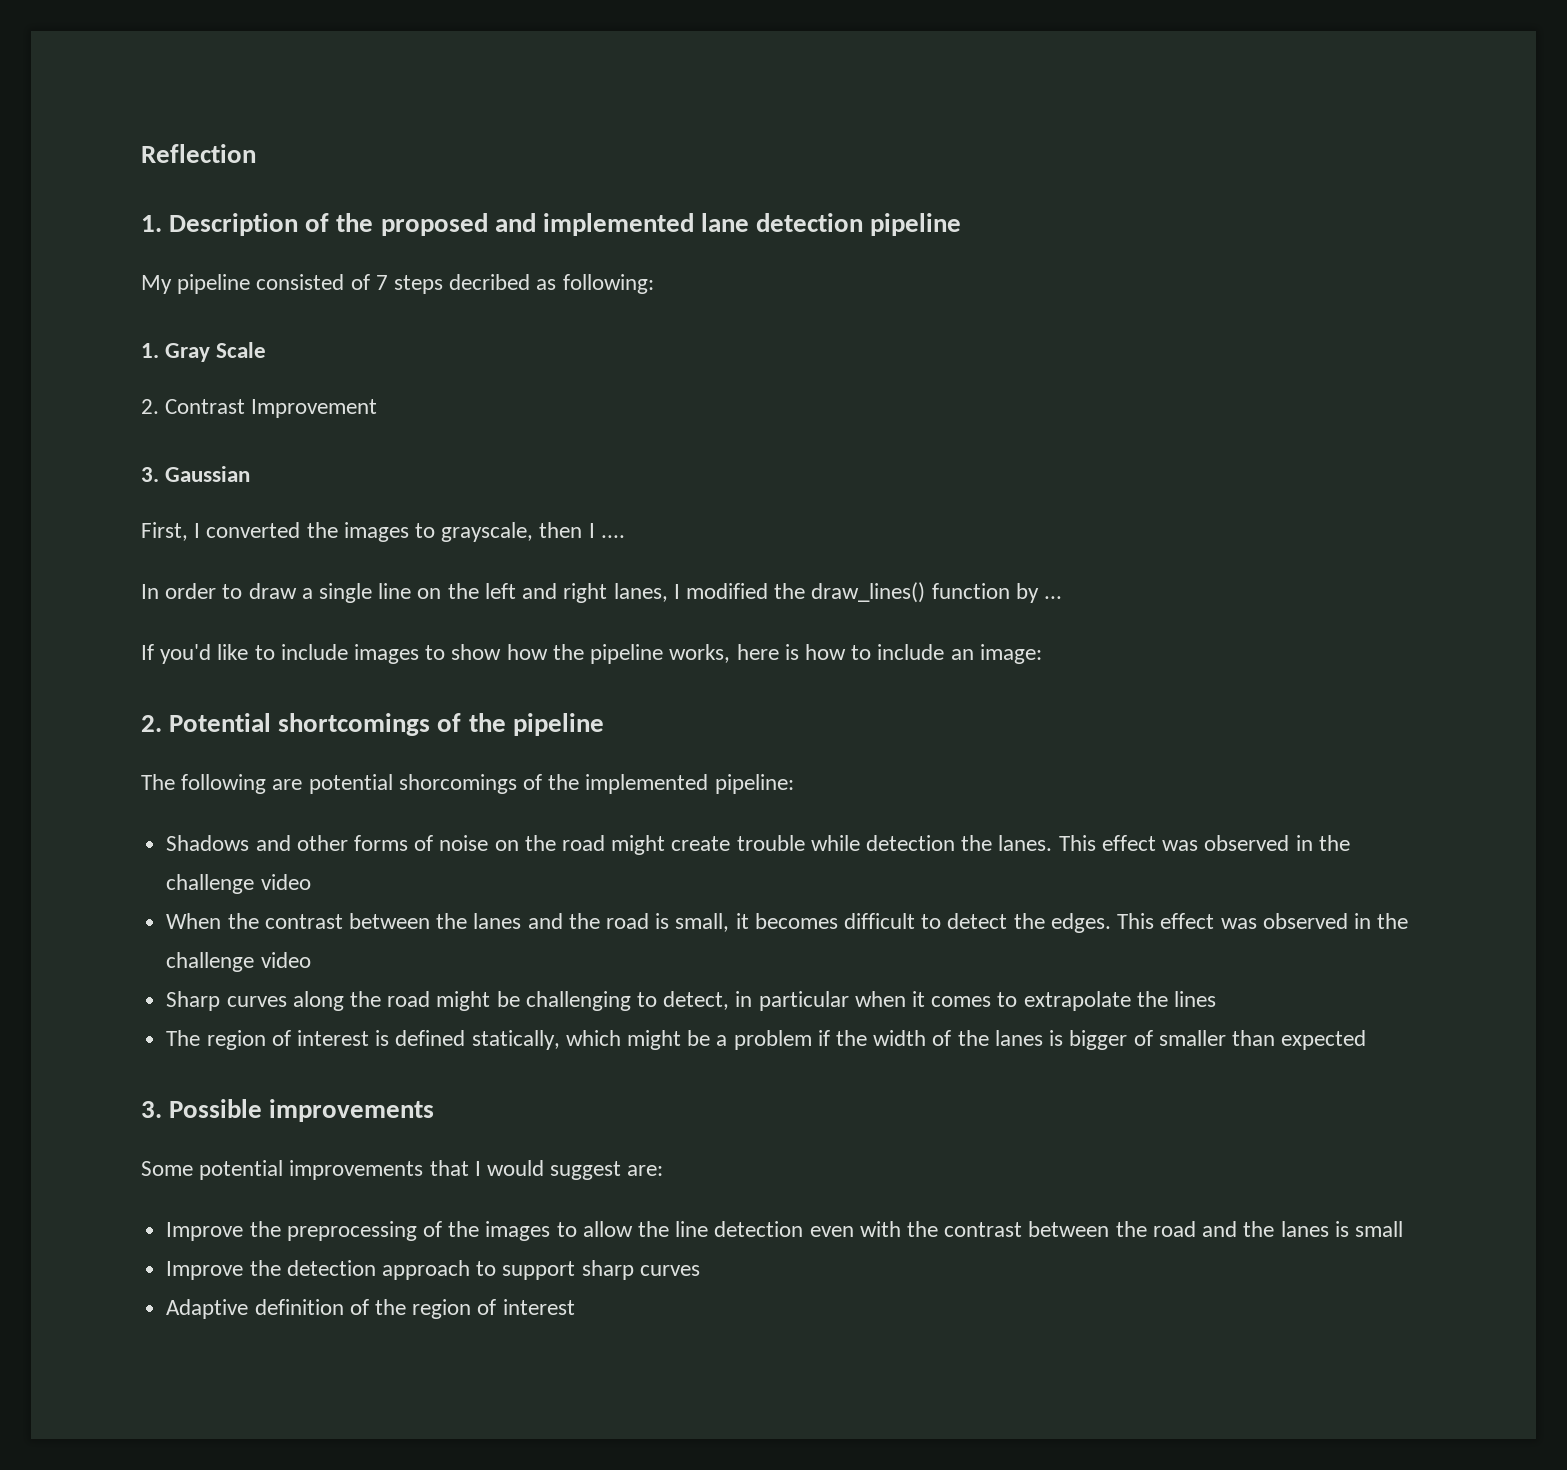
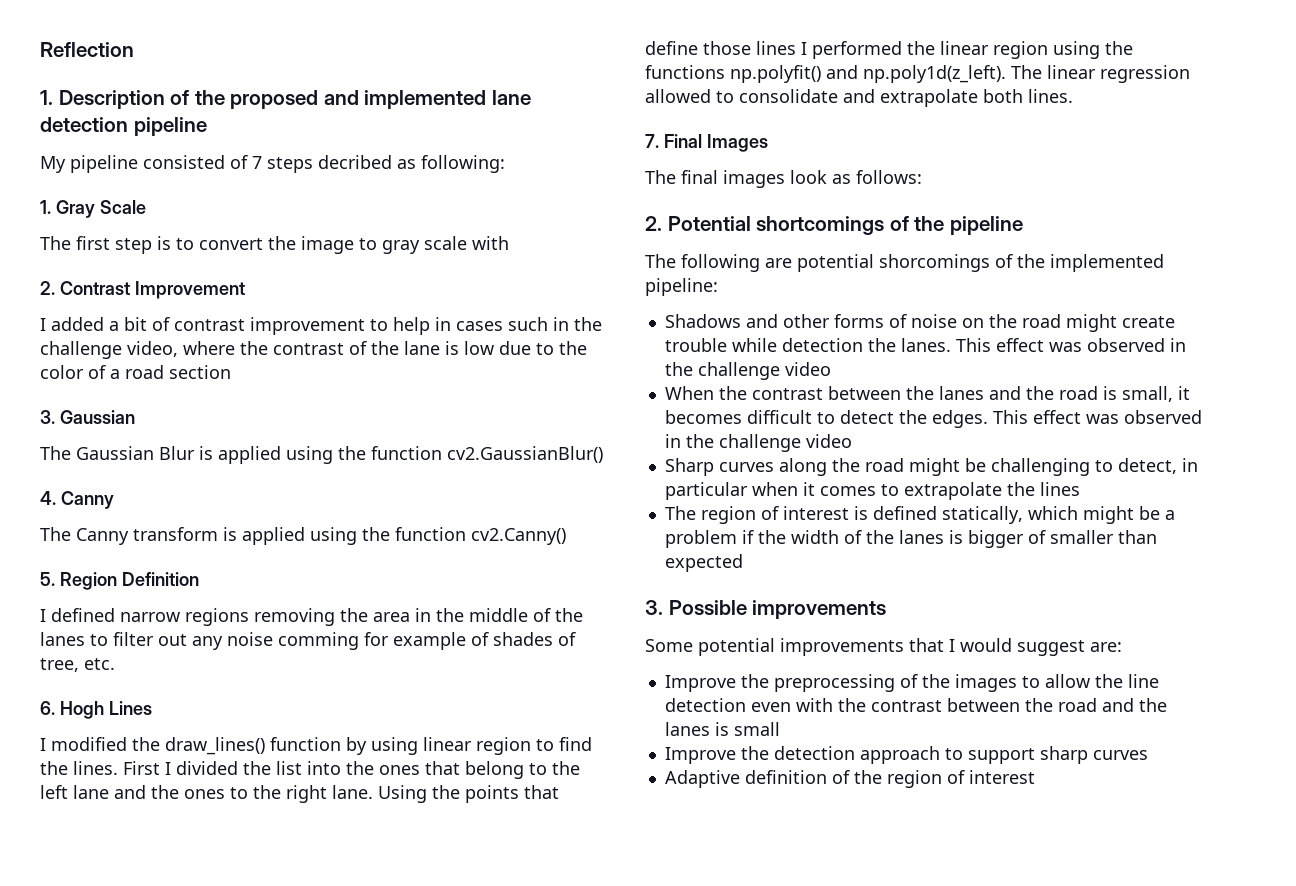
[141,399,378,418] [141,466,251,482] [141,522,625,542] [141,583,668,603] 2. Contrast Improvement // 3. Gaussian // First, I converted the images to grayscale, then I .... // In order to draw a single line on the left and right lanes, -> [40,236,509,254] [40,281,245,299] [40,317,602,335] [40,341,587,359] [40,365,231,379] [40,410,135,424] [40,446,603,464] [40,491,114,509] [40,527,566,545] [40,572,199,590] [40,608,583,626] [40,632,576,650] [40,658,115,672] [40,701,152,719] The first step is to convert the image to gray scale with // 2. Contrast Improvement // I added a bit of contrast improvement to help in cases such in the challenge video, where the contrast of the lane is low due to the color of a road section // 3. Gaussian // The Gaussian Blur is applied using the function cv2.GaussianBlur() // 4. Canny // The Canny transform is applied using the function cv2.Canny() // 5. Region Definition // I defined narrow regions removing the area in the middle of the lanes to filter out any noise comming for example of shades of tree, etc. // 6. Hogh Lines //
[1043,596,1062,599] [141,644,1042,664] ... // If you'd like to include images to show how the pipeline works, here is how to include an image: -> [371,737,592,755] [40,761,580,779] [40,785,559,803] [645,41,1133,59] [645,65,1190,83] [645,89,1073,107] [645,134,768,152] [645,170,922,188] using linear region to find the lines. First I divided the list into the ones that belong to the left lane and the ones to the right lane. Using the points that define those lines I performed the linear region using the functions np.polyfit() and np.poly1d(z_left). The linear regression allowed to consolidate and extrapolate both lines. // 7. Final Images // The final images look as follows:

